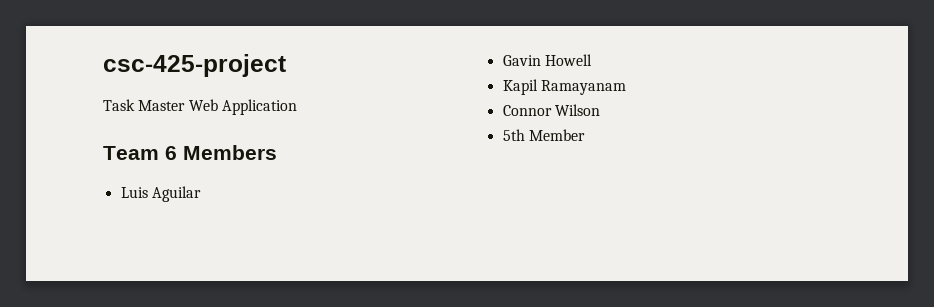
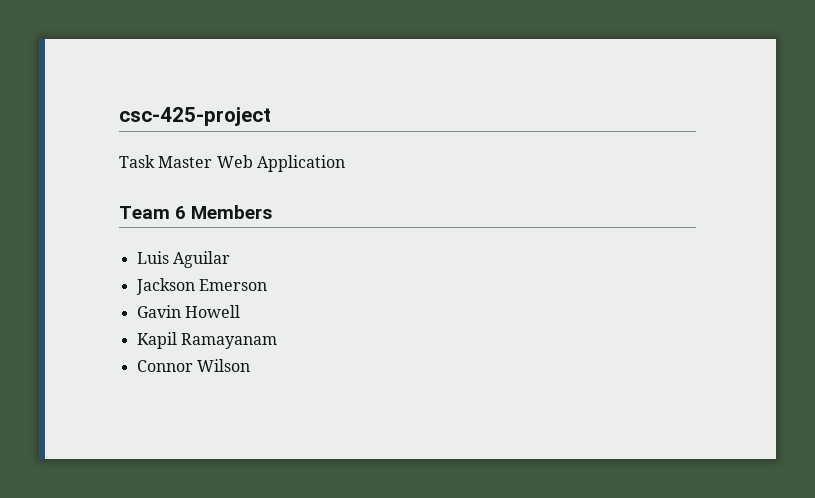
(201, 194) none -> [135,278,267,295] // Jackson Emerson
[502,129,585,141] // 5th Member -> (250, 365) none

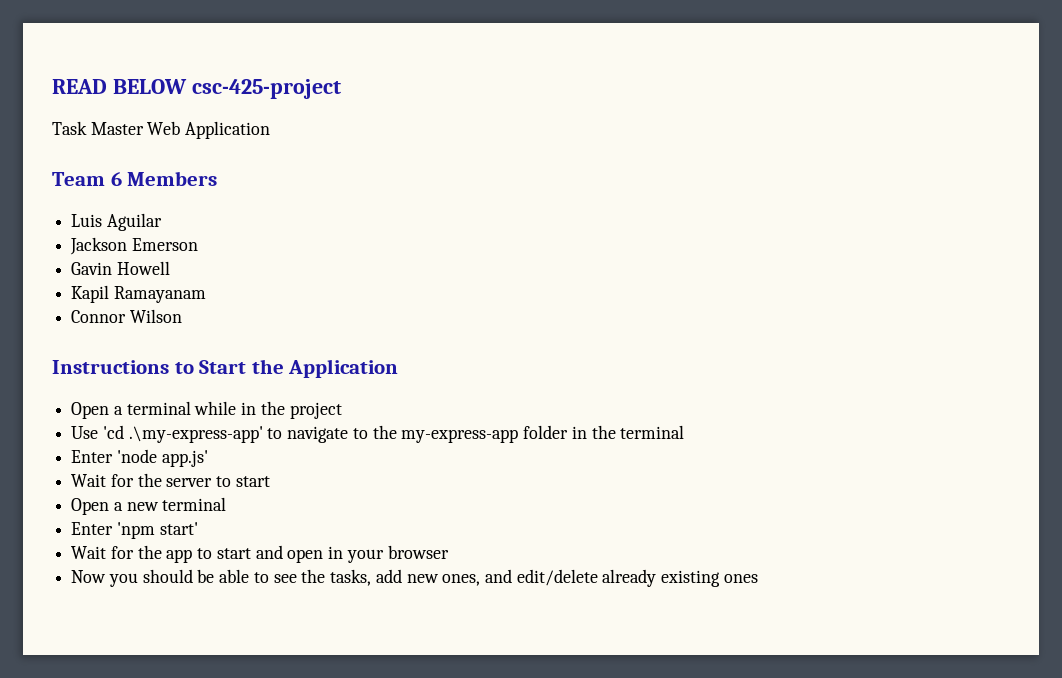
(119, 116) none -> [52,79,187,94] READ BELOW
(250, 365) none -> [52,359,399,378] [71,401,342,419] [71,425,685,443] [71,449,208,467] [71,473,270,487] [71,497,227,515] [71,522,198,539] [71,545,449,563] [71,569,758,587] // Instructions to Start the Application // Open a terminal while in the project // Use 'cd .\my-express-app' to navigate to the my-express-app folder in the terminal // Enter 'node app.js' // Wait for the server to start // Open a new terminal // Enter 'npm start' // Wait for the app to start and open in your browser // Now you should be able to see the tasks, add new ones, and edit/delete already existing ones

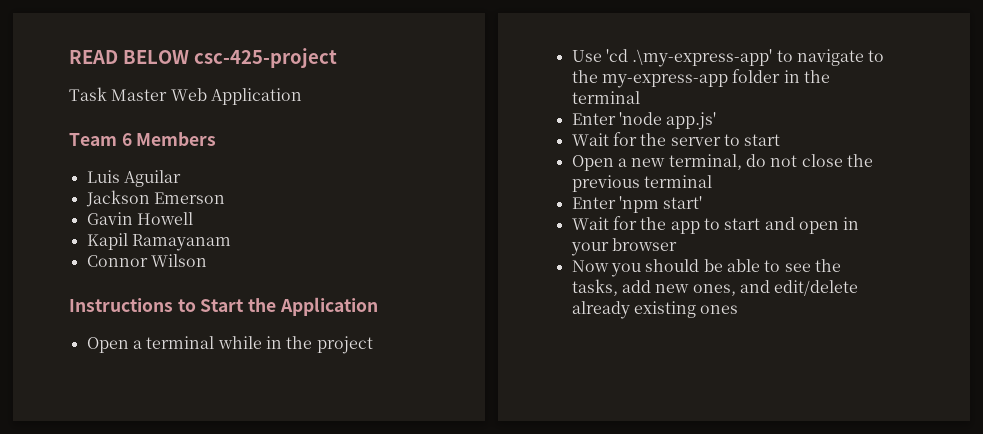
(159, 506) none -> [668,154,873,170] [571,175,640,192] terminal, do not close the previous

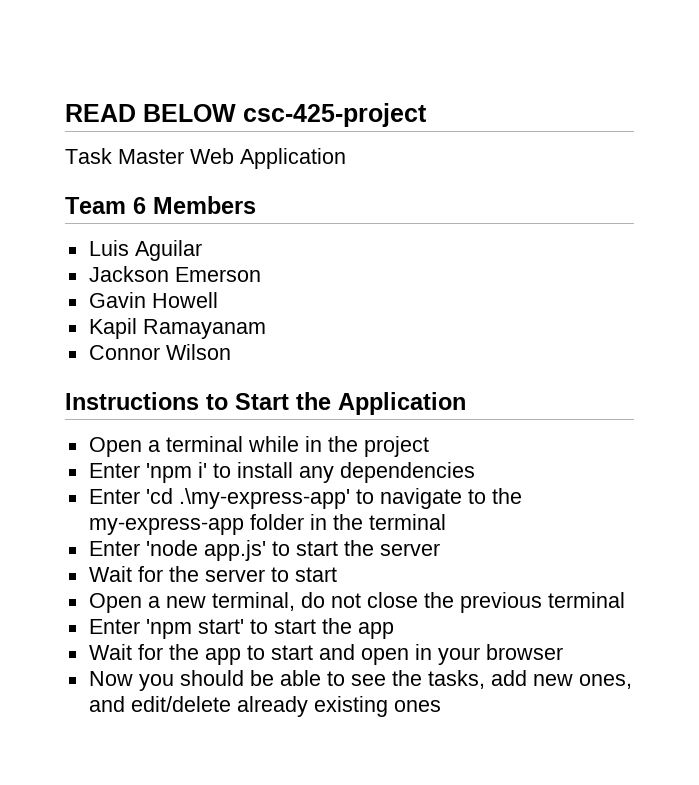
[571,50,602,62] Use -> [88,462,475,483] [88,489,140,504] Enter 'npm i' to install any dependencies // Enter
(717, 121) none -> [271,540,440,556] to start the server
(703, 202) none -> [249,618,394,639] to start the app

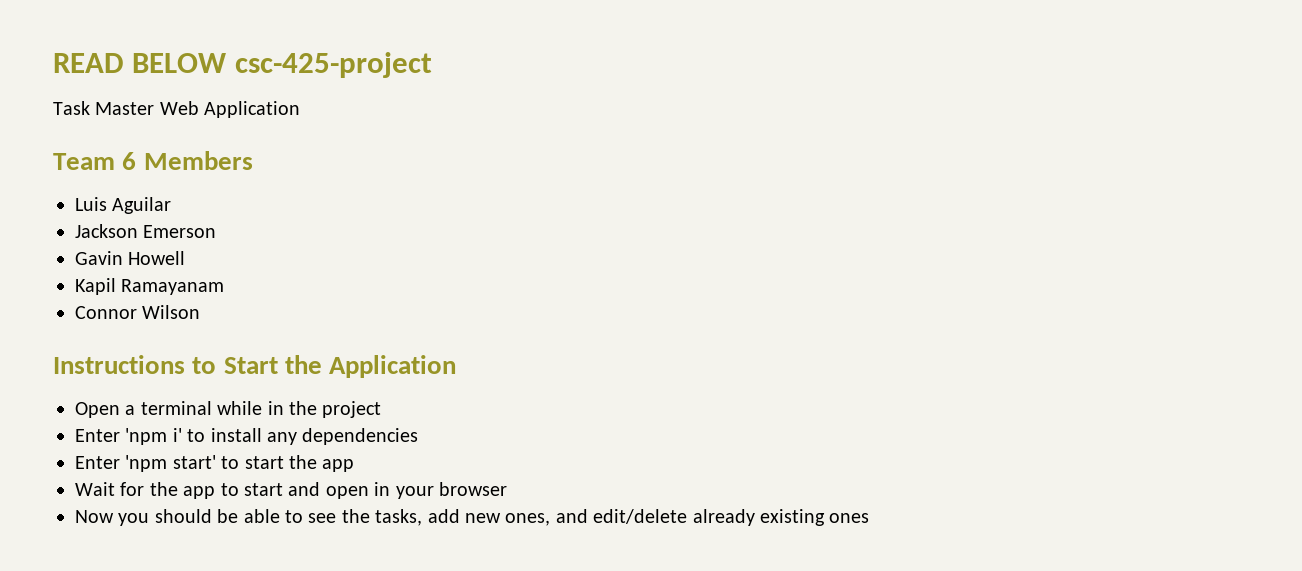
[88,488,522,509] [88,514,446,535] [88,540,440,561] [88,566,337,582] [88,592,625,613] // Enter 'cd .\my-express-app' to navigate to the my-express-app folder in the terminal // Enter 'node app.js' to start the server // Wait for the server to start // Open a new terminal, do not close the previous terminal -> (419, 436) none

